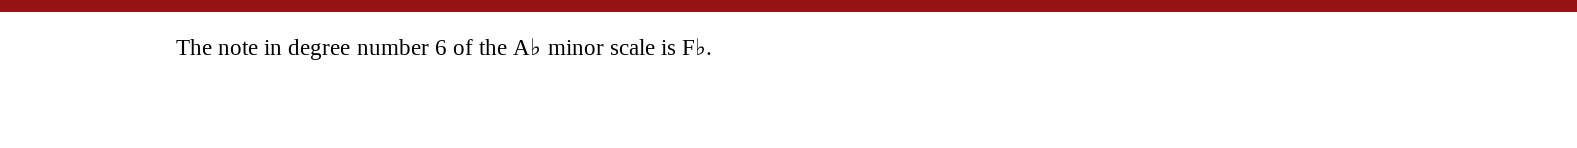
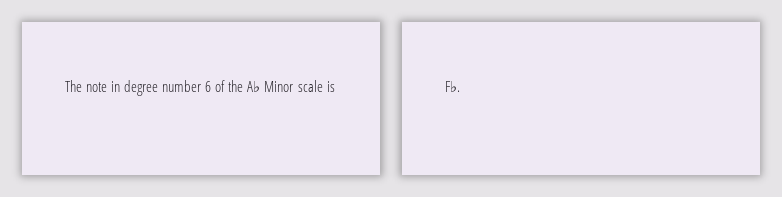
[547,40,604,55] minor -> [264,81,294,92] Minor

